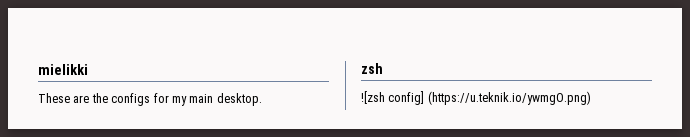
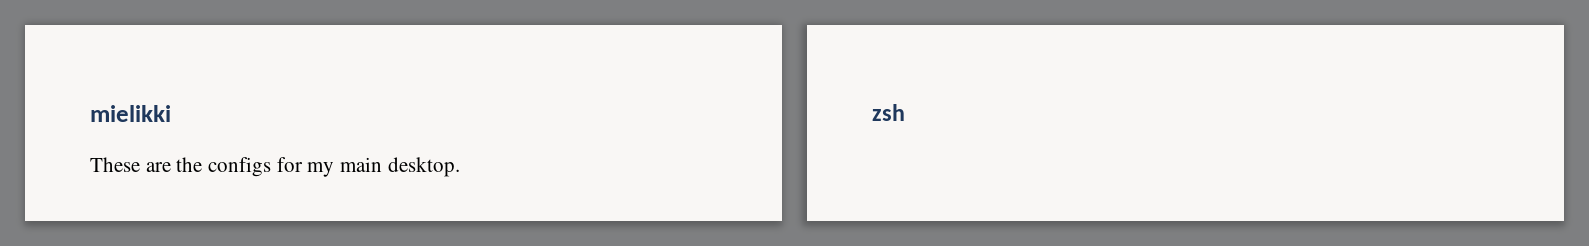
[361,91,591,105] // ![zsh config] (https://u.teknik.io/ywmgO.png) -> (905, 112) none

